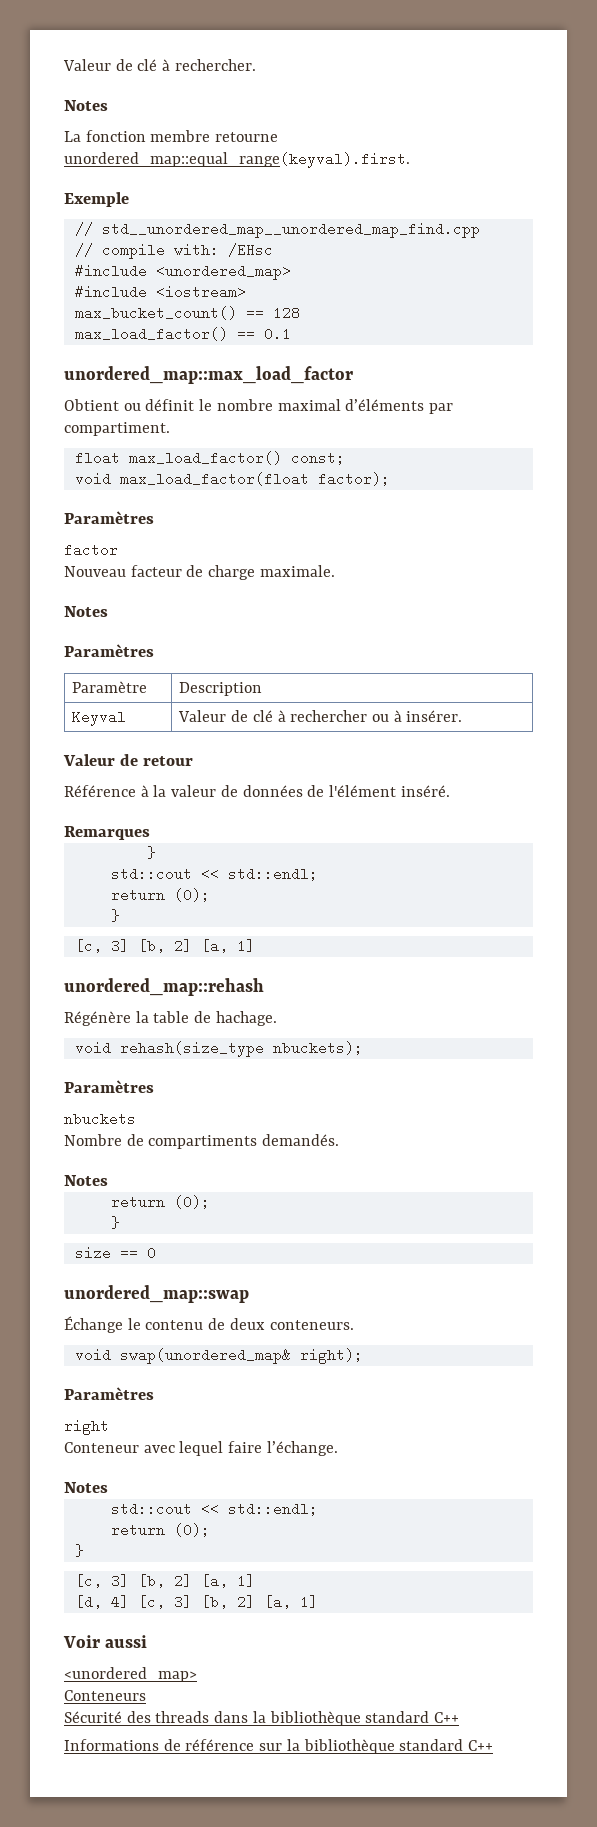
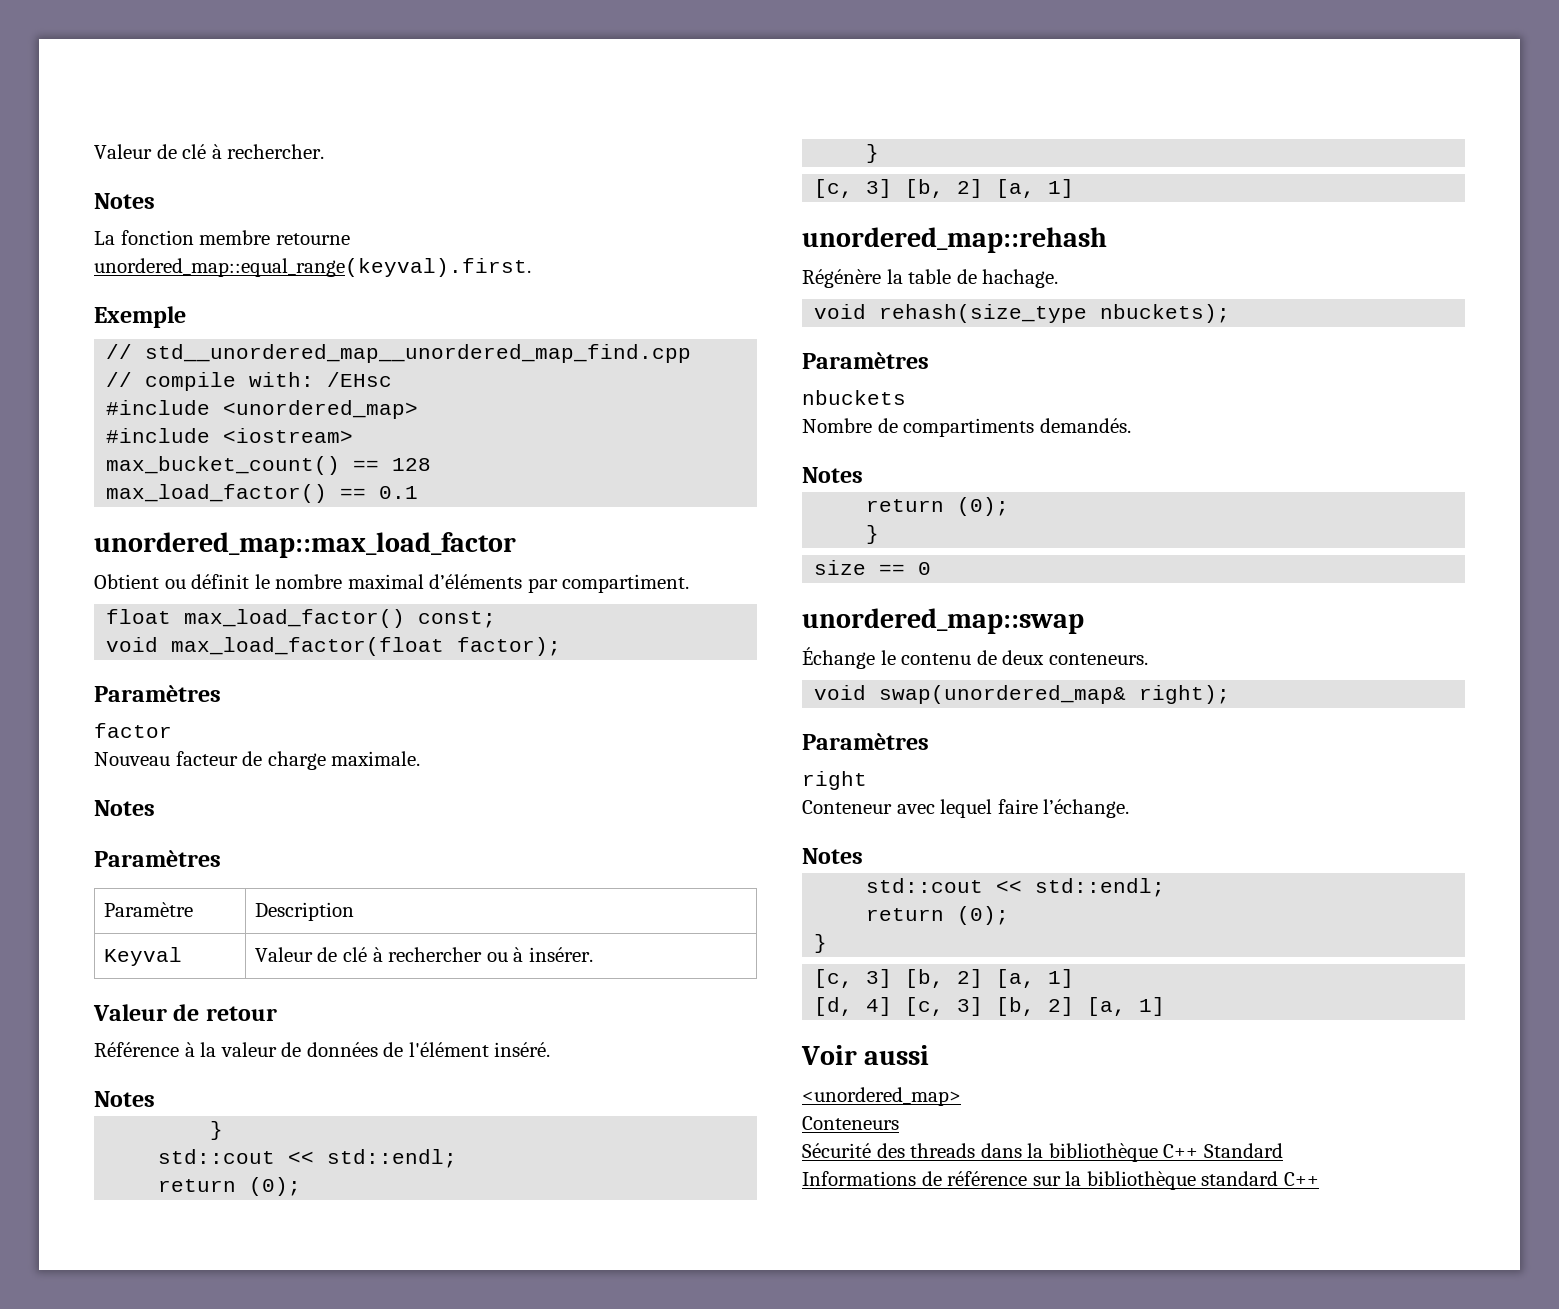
[64,826,150,840] Remarques -> [94,1091,155,1107] Notes
[365,1711,460,1723] standard C++ -> [1163,1143,1283,1158] C++ Standard

